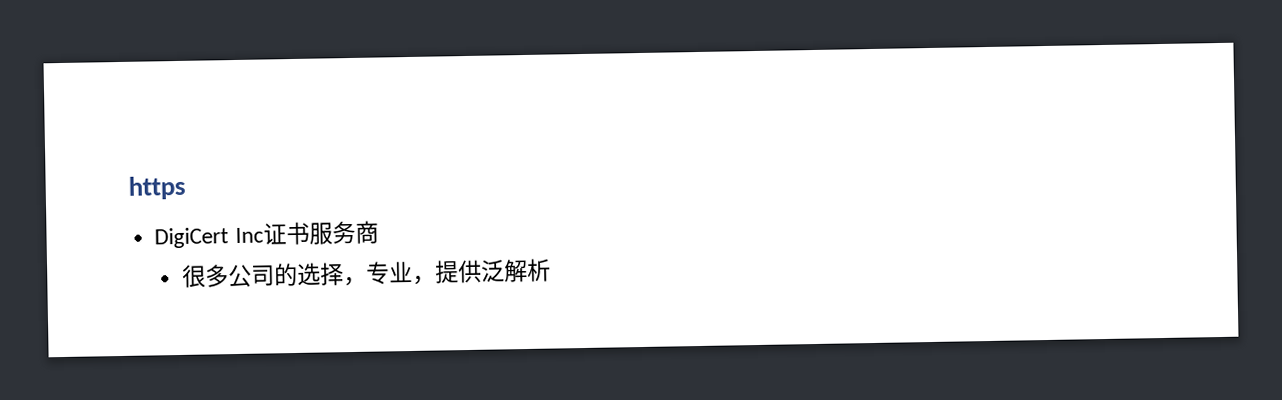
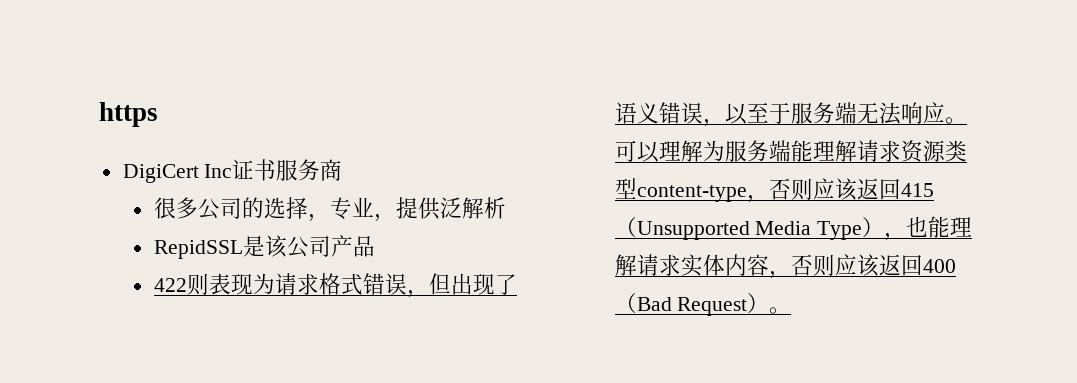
(551, 270) none -> [153,235,375,259] [153,273,517,298] [614,102,967,127] [614,140,967,163] [614,178,934,203] [614,216,973,241] [614,254,956,279] [614,293,792,316] // RepidSSL是该公司产品 // 422则表现为请求格式错误，但出现了语义错误，以至于服务端无法响应。可以理解为服务端能理解请求资源类型content-type，否则应该返回415（Unsupported Media Type），也能理解请求实体内容，否则应该返回400（Bad Request）。

